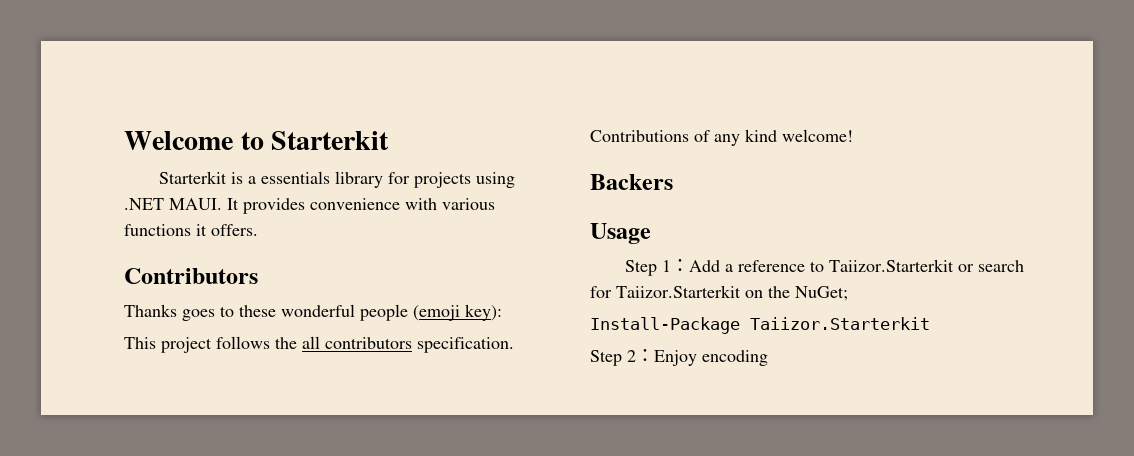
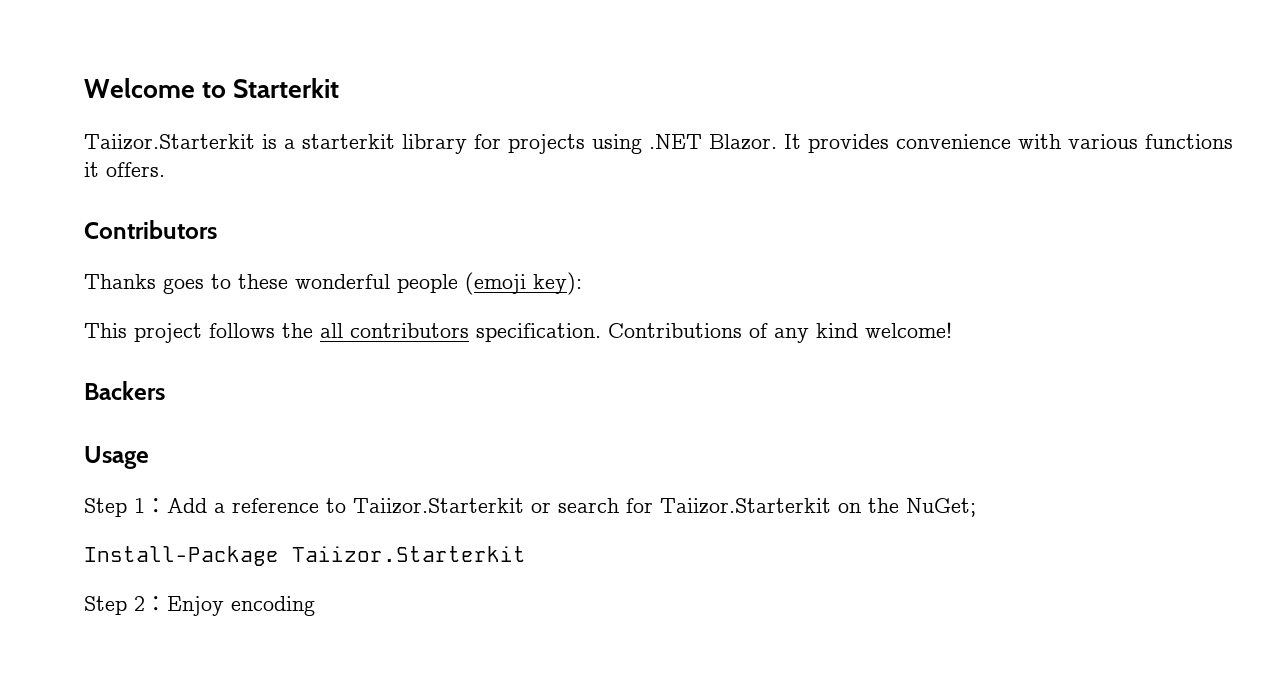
[158,171,227,184] Starterkit -> [84,134,255,150] Taiizor.Starterkit
[260,171,330,184] essentials -> [302,134,395,149] starterkit
[169,198,222,210] MAUI. -> [709,134,777,150] Blazor.

